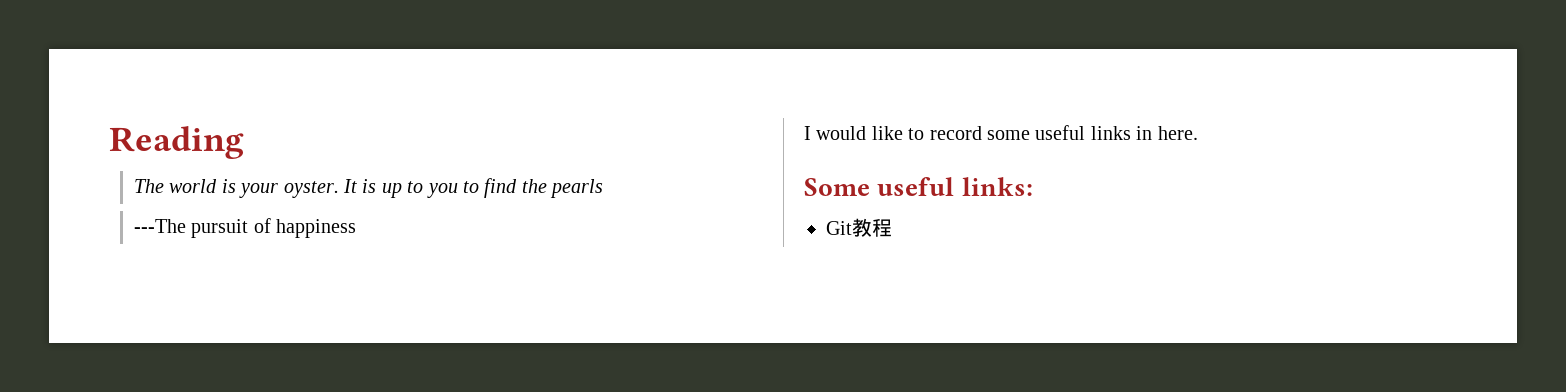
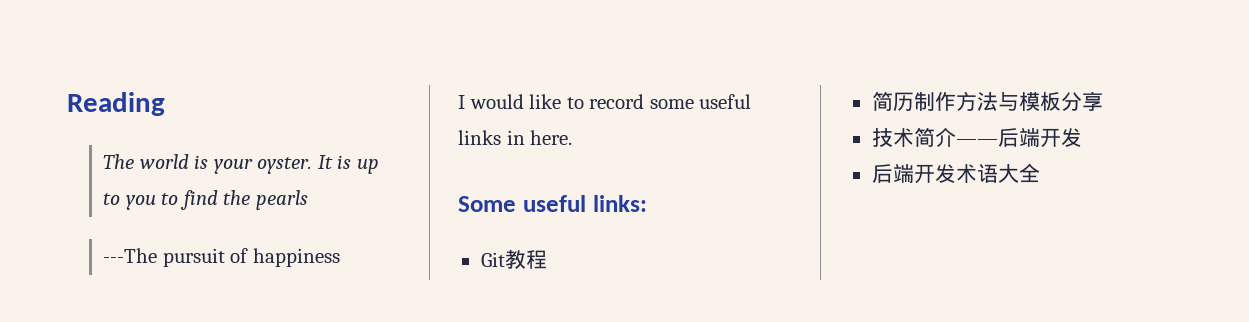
(892, 227) none -> [871,91,1103,111] [871,127,1082,148] [871,163,1040,184] // 简历制作方法与模板分享 // 技术简介——后端开发 // 后端开发术语大全

